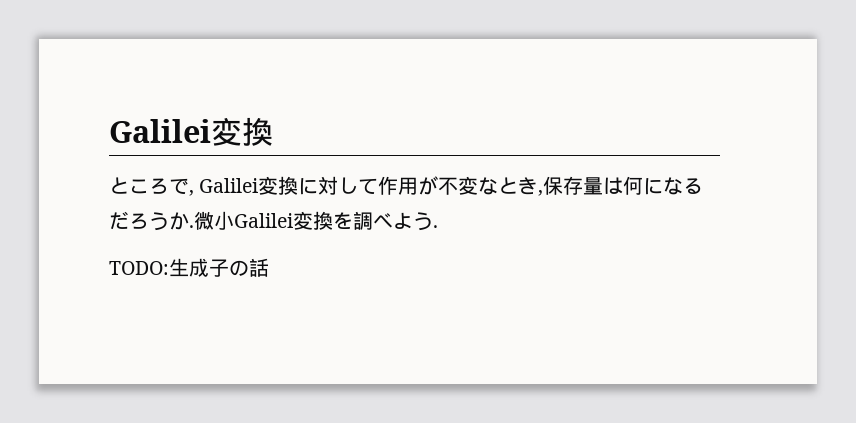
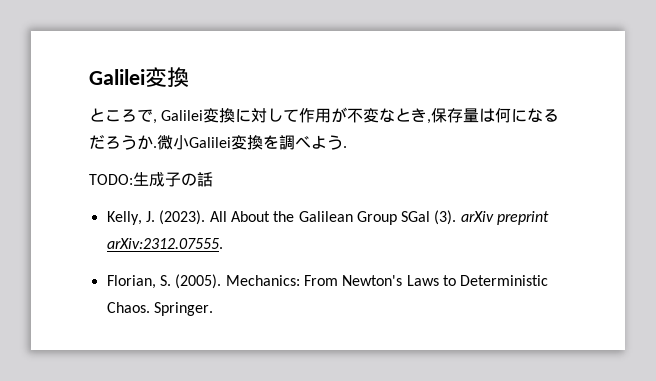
(269, 267) none -> [106,210,550,225] [106,238,223,249] [106,274,549,289] [106,302,213,316] // Kelly, J. (2023). All About the Galilean Group SGal (3). arXiv preprint arXiv:2312.07555. // Florian, S. (2005). Mechanics: From Newton's Laws to Deterministic Chaos. Springer.

